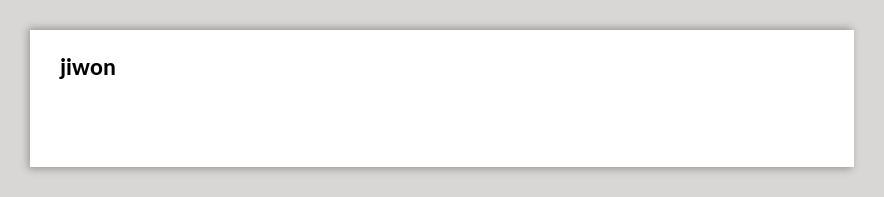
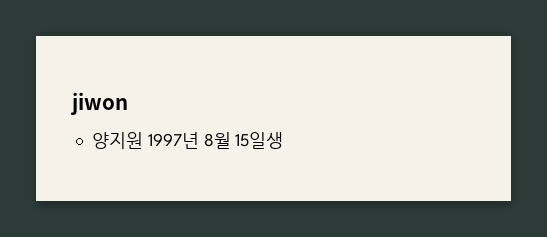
(116, 68) none -> [91,132,284,149] // 양지원 1997년 8월 15일생

